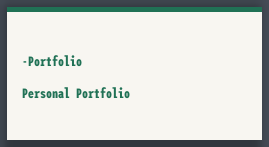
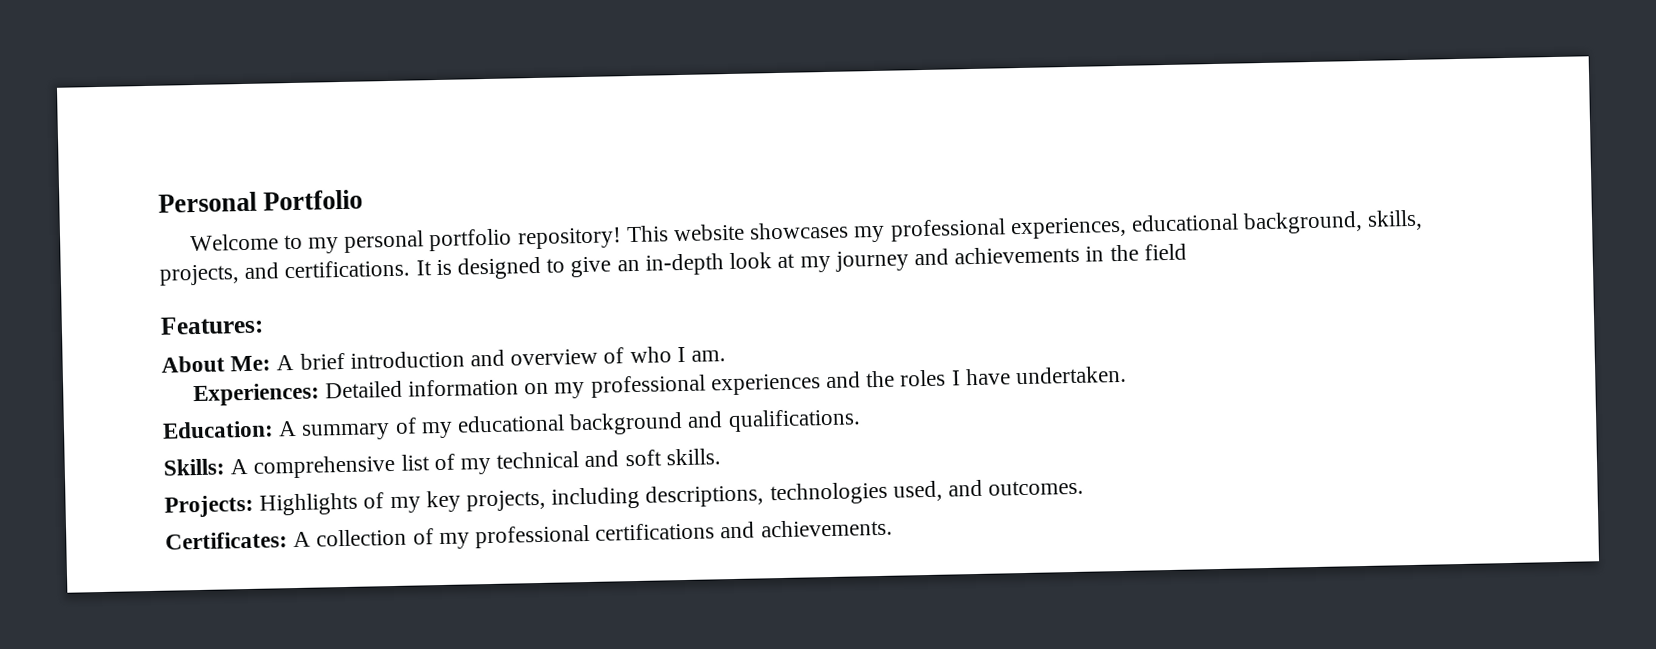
[22,55,82,67] -Portfolio // -> (158, 202) none
(130, 93) none -> [189,209,1424,254] [159,243,1187,286] [160,315,264,335] [161,346,727,373] [192,365,1128,407] [162,408,861,441] [163,448,721,479] [164,479,1085,518] [165,518,893,550] // Welcome to my personal portfolio repository! This website showcases my professional experiences, educational background, skills, projects, and certifications. It is designed to give an in-depth look at my journey and achievements in the field // Features: // About Me: A brief introduction and overview of who I am. // Experiences: Detailed information on my professional experiences and the roles I have undertaken. // Education: A summary of my educational background and qualifications. // Skills: A comprehensive list of my technical and soft skills. // Projects: Highlights of my key projects, including descriptions, technologies used, and outcomes. // Certificates: A collection of my professional certifications and achievements.

